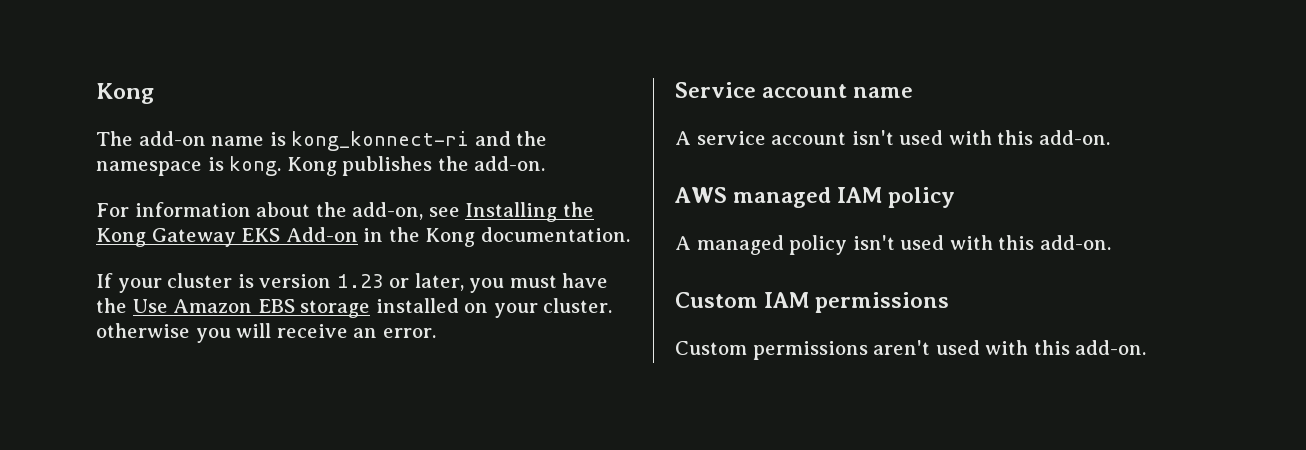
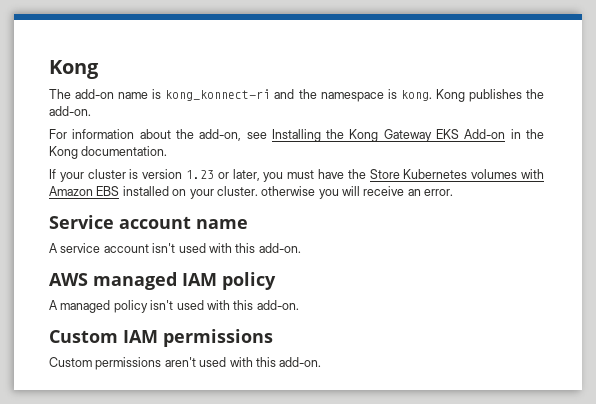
[132,299,168,313] Use -> [369,169,545,179] Store Kubernetes volumes with
[300,300,371,318] storage -> (120, 191) none

